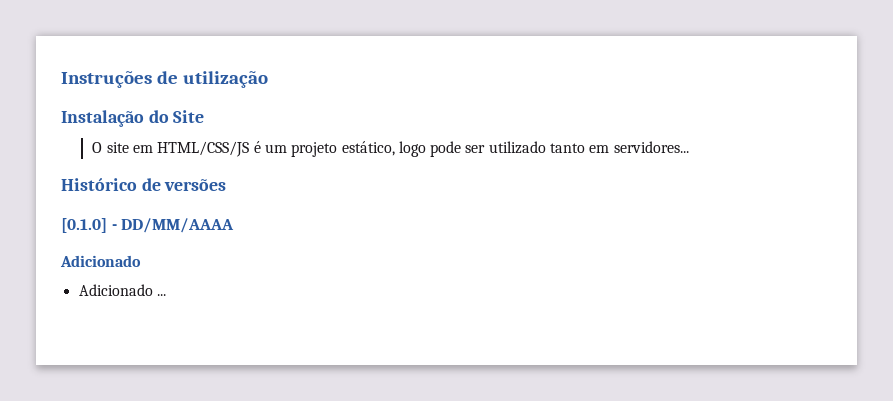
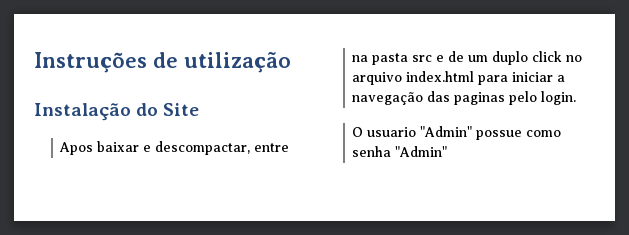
[92,141,689,157] [61,178,227,191] [61,218,235,233] [60,255,141,267] [78,284,166,296] O site em HTML/CSS/JS é um projeto estático, logo pode ser utilizado tanto em servidores... // Histórico de versões // [0.1.0] - DD/MM/AAAA // Adicionado // Adicionado ... -> [59,141,290,155] [352,51,583,65] [352,71,566,85] [352,91,577,105] [352,126,562,140] [352,146,448,157] Apos baixar e descompactar, entre na pasta src e de um duplo click no arquivo index.html para iniciar a navegação das paginas pelo login. // O usuario "Admin" possue como senha "Admin"

